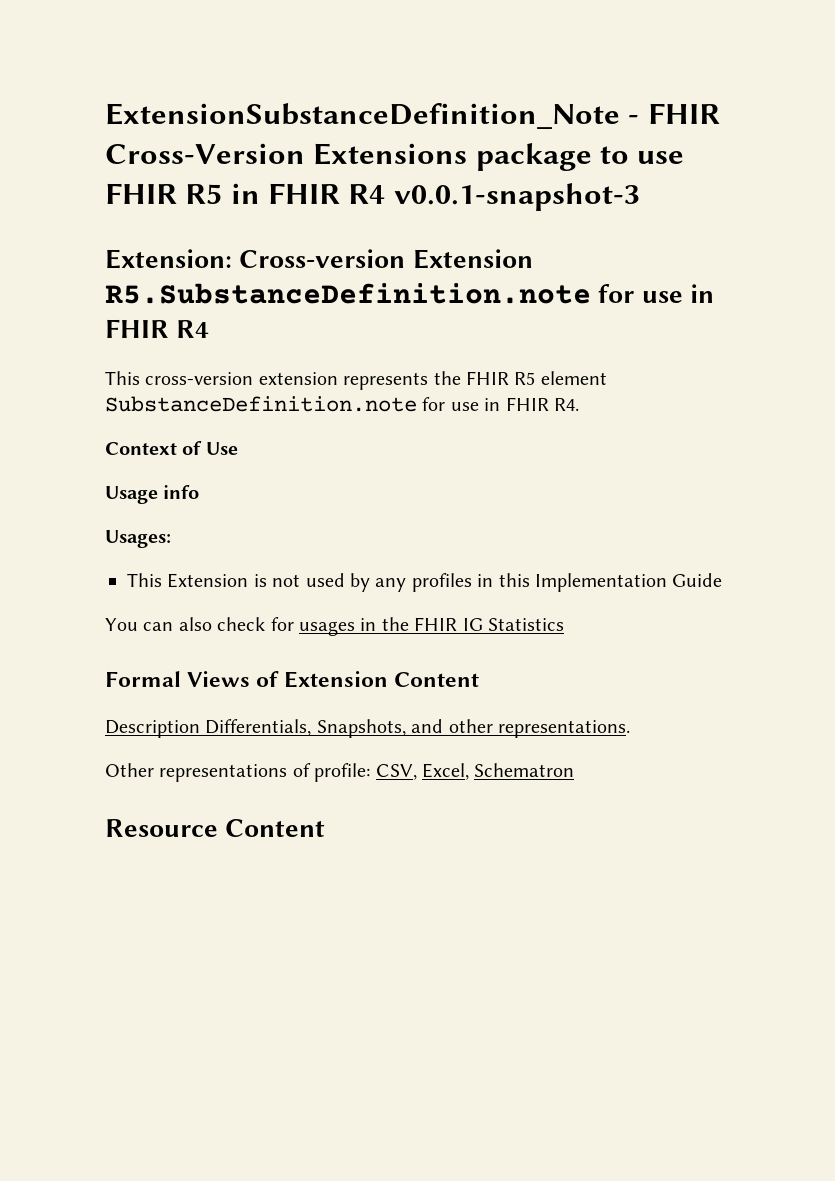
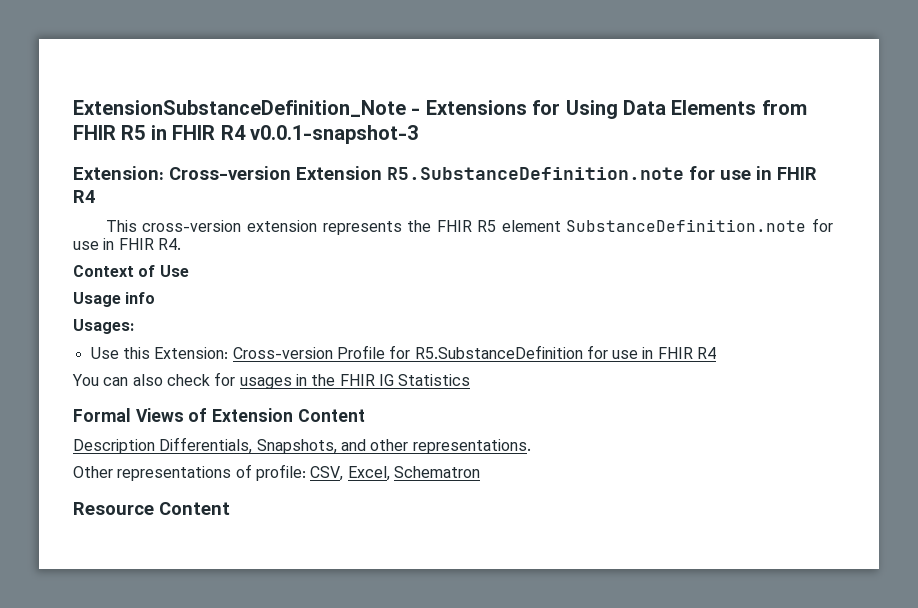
[647,103,720,124] [105,143,685,171] FHIR Cross-Version Extensions package to use -> [425,100,807,119] Extensions for Using Data Elements from
[127,573,723,592] This Extension is not used by any profiles in this Implementation Guide -> [90,345,717,359] Use this Extension: Cross-version Profile for R5.SubstanceDefinition for use in FHIR R4

